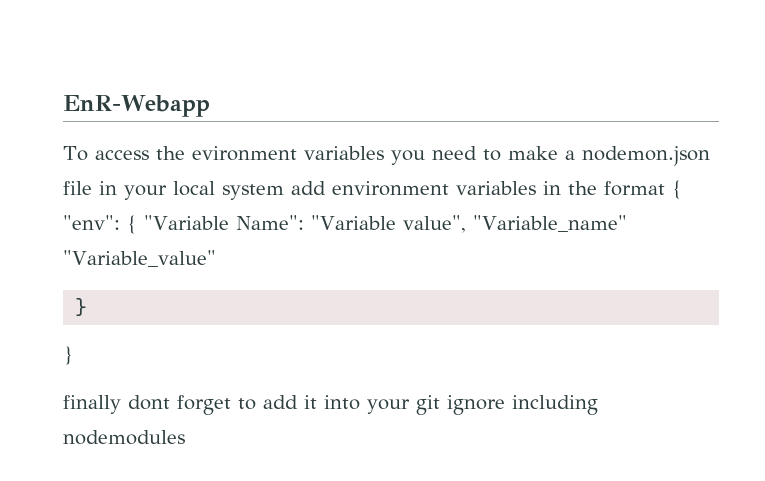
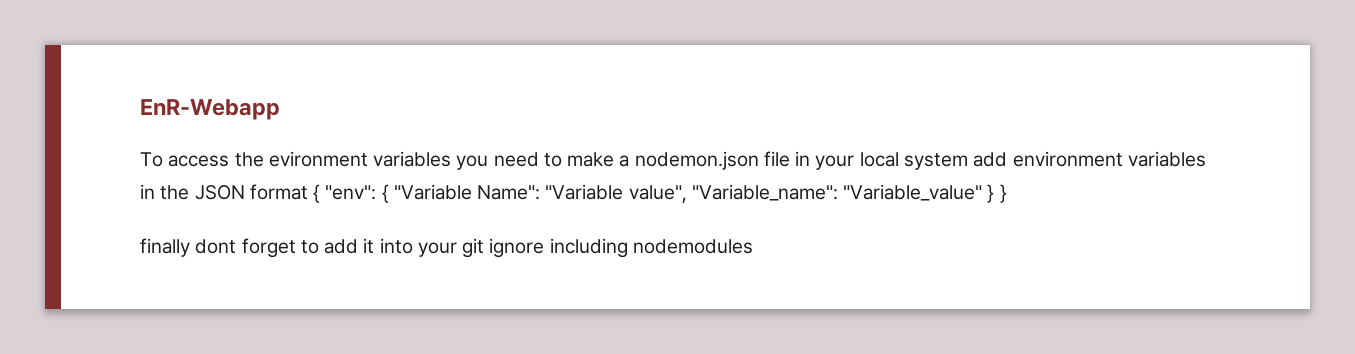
(597, 188) none -> [194,185,245,200] JSON
[472,215,627,232] "Variable_name" -> [691,184,838,201] "Variable_name":
[75,298,88,316] // } // -> [987,184,995,203] }

